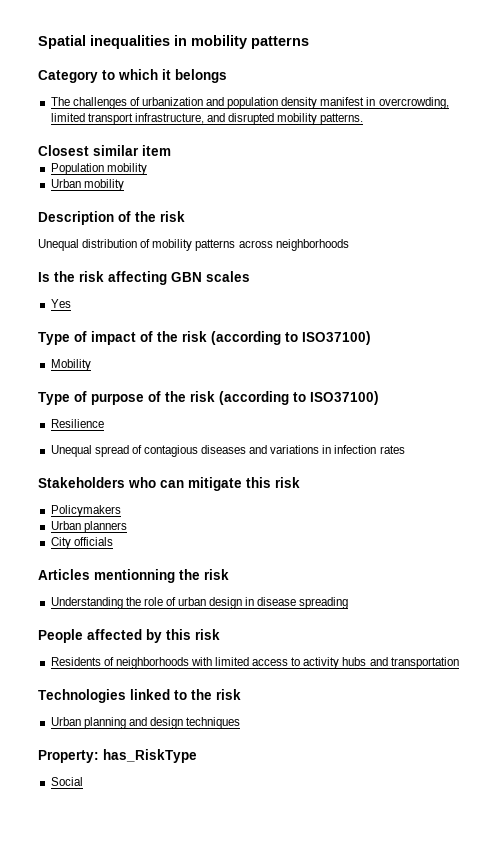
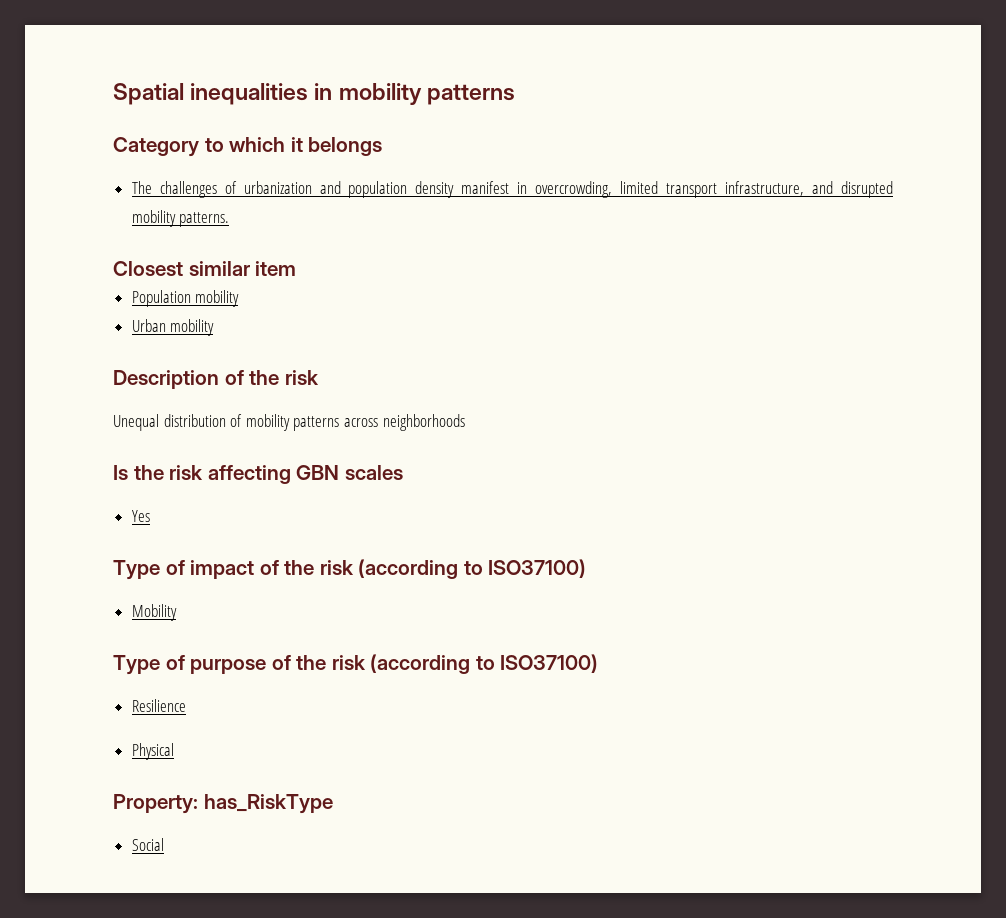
[50,445,405,457] [38,477,300,491] [50,505,121,517] [50,521,127,533] [50,537,113,549] [38,569,229,583] [50,597,349,609] [38,629,220,643] [50,657,459,669] [38,689,241,703] [50,717,241,729] Unequal spread of contagious diseases and variations in infection rates // Stakeholders who can mitigate this risk // Policymakers // Urban planners // City officials // Articles mentionning the risk // Understanding the role of urban design in disease spreading // People affected by this risk // Residents of neighborhoods with limited access to activity hubs and transportation // Technologies linked to the risk // Urban planning and design techniques -> [131,743,174,760] Physical

